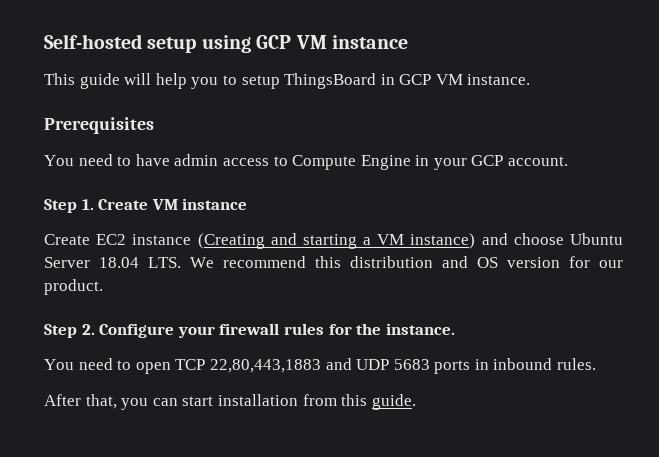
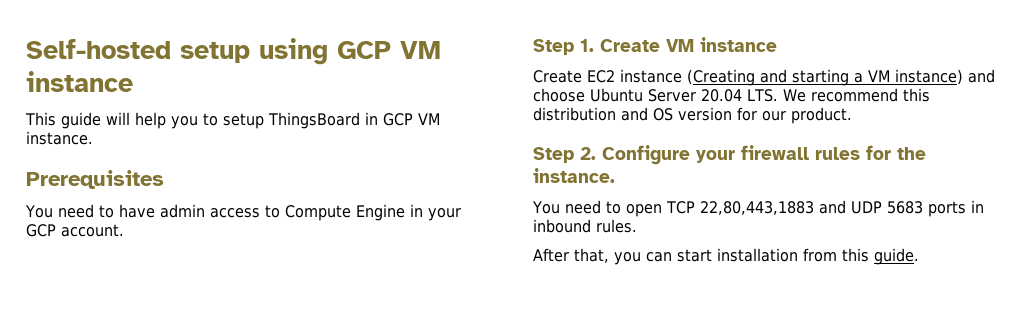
[99,257,139,268] 18.04 -> [701,89,742,102] 20.04

